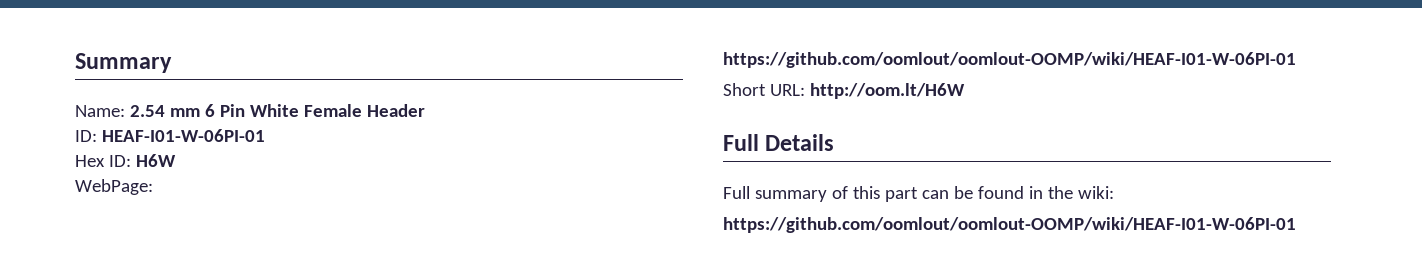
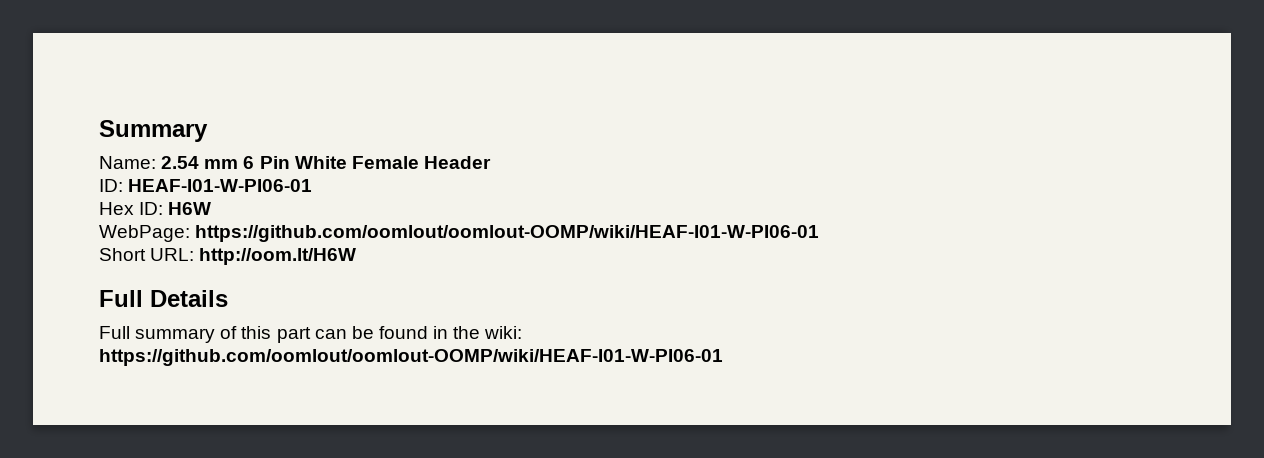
[101,129,265,142] HEAF-I01-W-06PI-01 -> [128,179,313,192] HEAF-I01-W-PI06-01
[723,52,1296,68] https://github.com/oomlout/oomlout-OOMP/wiki/HEAF-I01-W-06PI-01 -> [195,225,820,242] https://github.com/oomlout/oomlout-OOMP/wiki/HEAF-I01-W-PI06-01
[723,217,1296,233] https://github.com/oomlout/oomlout-OOMP/wiki/HEAF-I01-W-06PI-01 -> [99,349,723,366] https://github.com/oomlout/oomlout-OOMP/wiki/HEAF-I01-W-PI06-01

